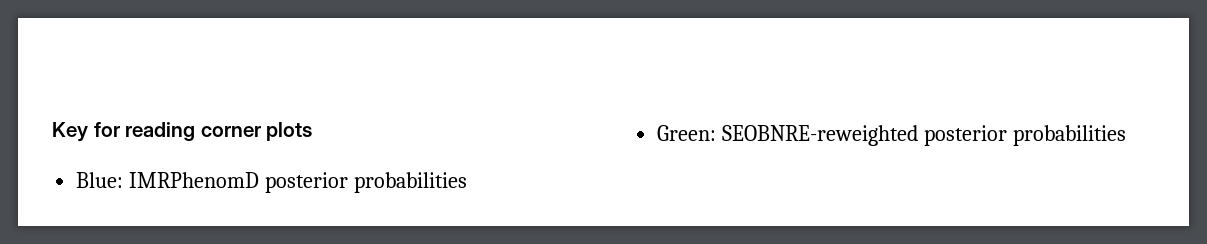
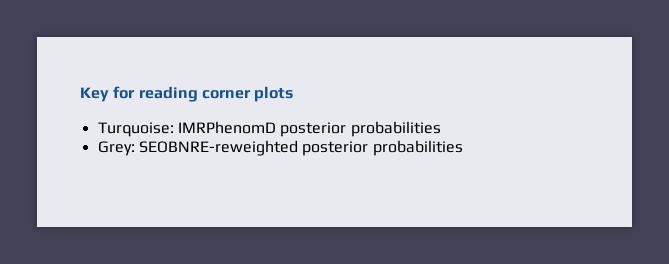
[76,172,124,188] Blue: -> [97,122,174,137] Turquoise:
[657,125,717,141] Green: -> [97,141,135,156] Grey:

